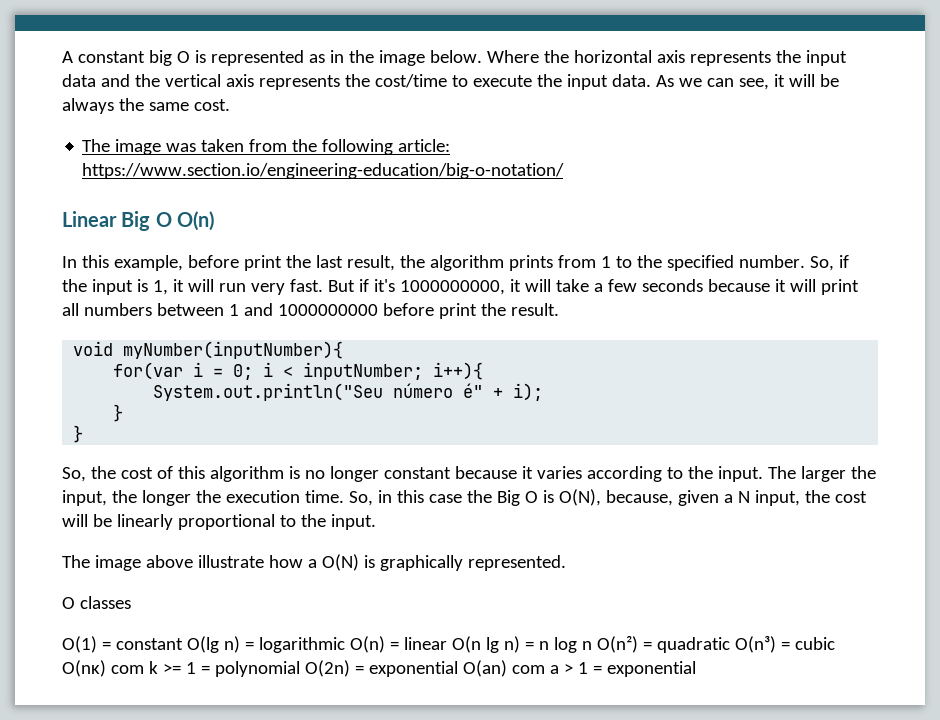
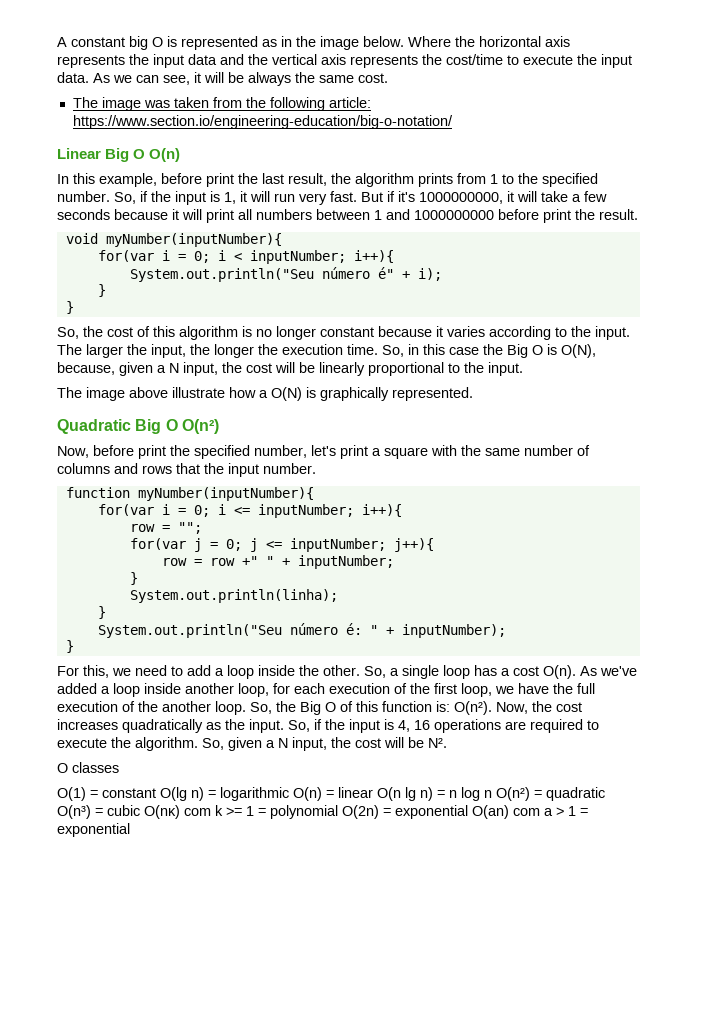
(566, 563) none -> [57,419,219,434] [57,445,590,459] [57,463,316,477] [65,487,314,501] [97,504,402,518] [129,522,202,534] [129,538,434,552] [161,555,394,569] [129,572,138,585] [129,589,338,603] [97,606,106,619] [97,623,506,638] [65,640,74,653] [57,665,637,679] [57,683,595,697] [57,701,582,715] [57,719,599,733] [57,737,447,751] // Quadratic Big O O(n²) // Now, before print the specified number, let's print a square with the same number of columns and rows that the input number. // function myNumber(inputNumber){ // for(var i = 0; i <= inputNumber; i++){ // row = ""; // for(var j = 0; j <= inputNumber; j++){ // row = row +" " + inputNumber; // } // System.out.println(linha); // } // System.out.println("Seu número é: " + inputNumber); // } // For this, we need to add a loop inside the other. So, a single loop has a cost O(n). As we've added a loop inside another loop, for each execution of the first loop, we have the full execution of the another loop. So, the Big O of this function is: O(n²). Now, the cost increases quadratically as the input. So, if the input is 4, 16 operations are required to execute the algorithm. So, given a N input, the cost will be N².

